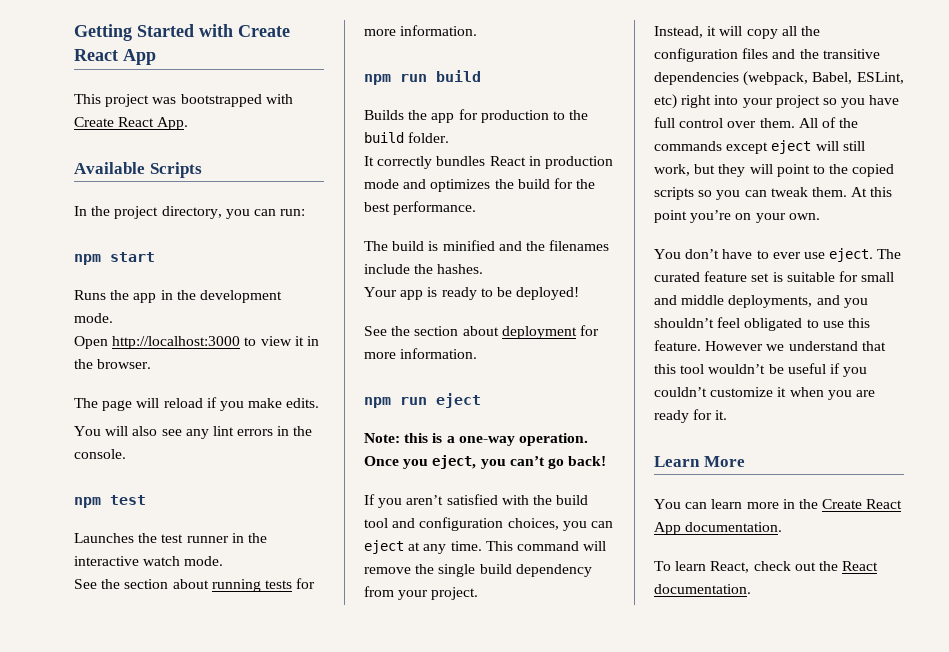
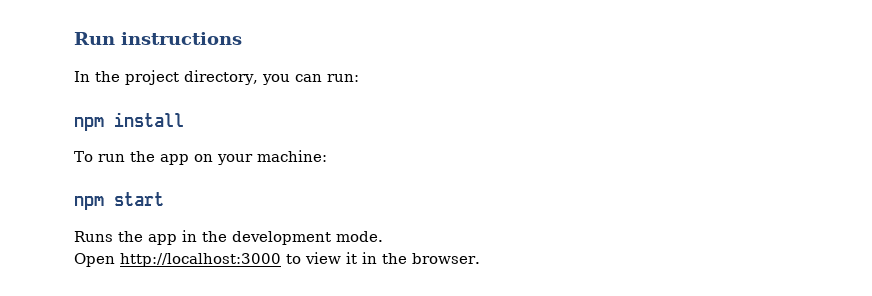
[74,24,290,41] [74,49,156,65] [74,94,293,107] [74,117,189,130] [74,162,202,178] Getting Started with Create React App // This project was bootstrapped with Create React App. // Available Scripts -> [74,32,242,45] Run instructions
(306, 212) none -> [74,112,184,131] [74,150,327,165] // npm install // To run the app on your machine:
[74,397,320,411] [74,426,313,439] [74,449,126,459] [74,495,146,508] [74,533,267,543] [74,556,224,566] [74,578,316,592] [364,25,478,36] [364,70,481,85] [364,109,589,123] [364,132,450,143] [364,156,613,169] [364,178,596,192] [364,201,477,215] [364,240,610,251] [364,264,484,274] [364,287,580,300] [364,325,599,339] [364,348,478,359] [364,393,481,408] [364,433,588,446] [364,455,607,469] [364,494,589,508] [364,517,613,531] [364,540,607,554] [364,564,592,577] [364,586,479,600] [654,26,820,39] [654,48,880,62] [654,71,904,86] [654,94,900,109] [654,117,859,128] [654,140,865,154] [654,164,895,177] [654,187,893,200] [654,210,820,223] [654,248,902,262] [654,271,895,282] [654,295,868,308] [654,317,870,331] [654,340,886,351] [654,363,868,377] [654,387,875,400] [654,409,728,423] [654,456,745,467] [654,499,903,509] [654,522,783,535] [654,561,879,573] [654,584,751,594] // The page will reload if you make edits. // You will also see any lint errors in the console. // npm test // Launches the test runner in the interactive watch mode. // See the section about running tests for more information. // npm run build // Builds the app for production to the build folder. // It correctly bundles React in production mode and optimizes the build for the best performance. // The build is minified and the filenames include the hashes. // Your app is ready to be deployed! // See the section about deployment for more information. // npm run eject // Note: this is a one-way operation. Once you eject, you can’t go back! // If you aren’t satisfied with the build tool and configuration choices, you can eject at any time. This command will remove the single build dependency from your project. // Instead, it will copy all the configuration files and the transitive dependencies (webpack, Babel, ESLint, etc) right into your project so you have full control over them. All of the commands except eject will still work, but they will point to the copied scripts so you can tweak them. At this point you’re on your own. // You don’t have to ever use eject. The curated feature set is suitable for small and middle deployments, and you shouldn’t feel obligated to use this feature. However we understand that this tool wouldn’t be useful if you couldn’t customize it when you are ready for it. // Learn More // You can learn more in the Create React App documentation. // To learn React, check out the React documentation. -> (480, 258) none

